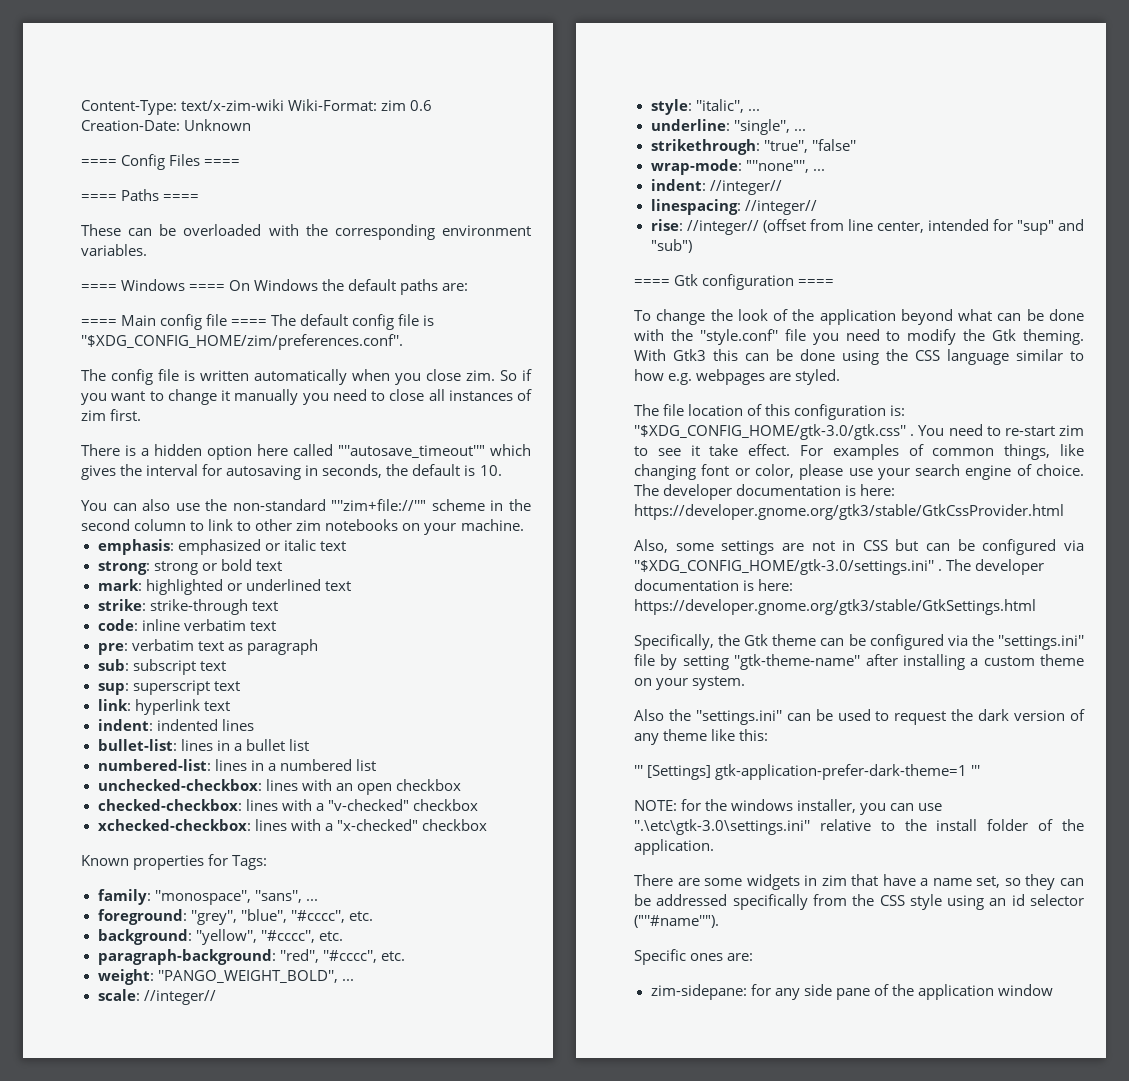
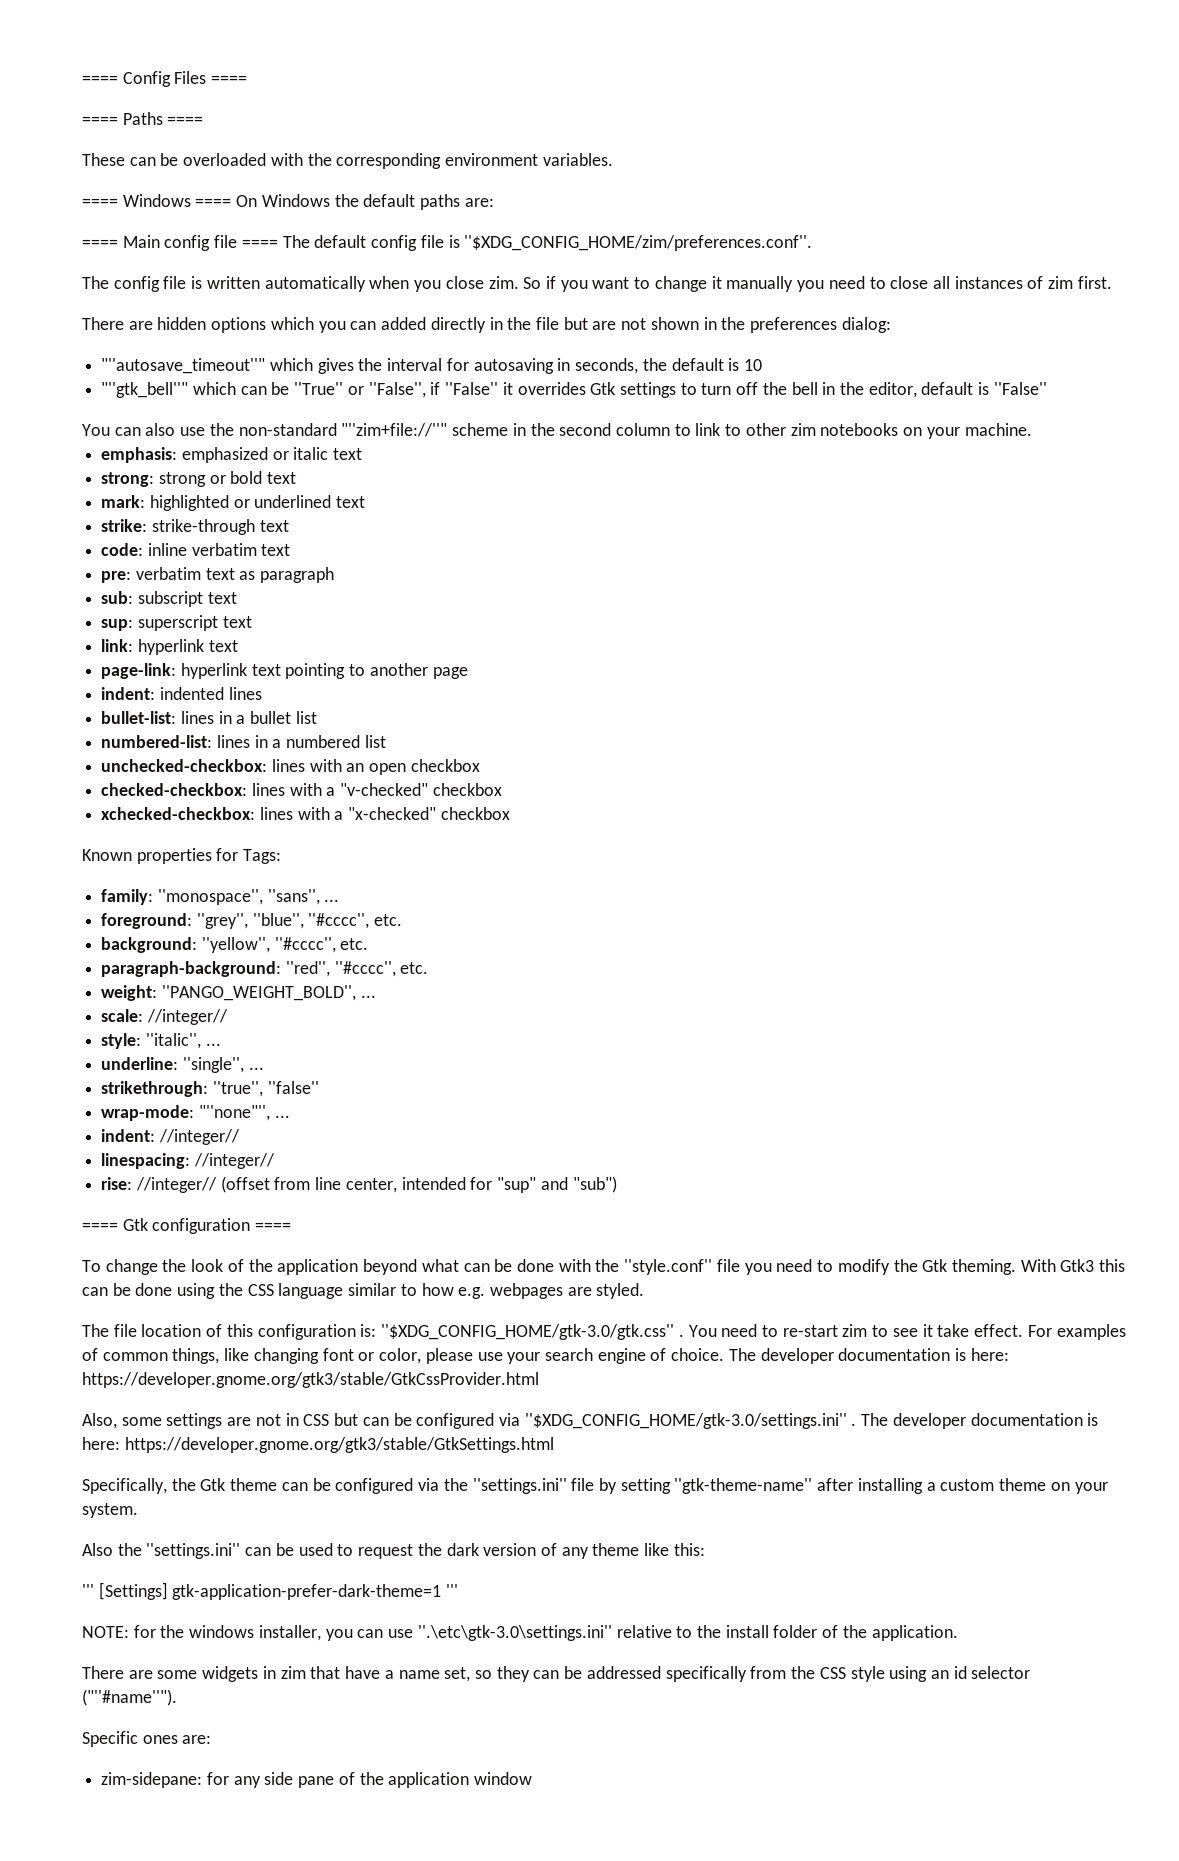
[81,99,433,115] [81,119,252,131] Content-Type: text/x-zim-wiki Wiki-Format: zim 0.6 Creation-Date: Unknown // -> (82, 79) none
[125,444,333,460] is a hidden option here called -> [128,317,891,333] are hidden options which you can added directly in the file but are not shown in the preferences dialog: //
[479,465,502,476] 10. -> [743,359,762,371] [101,382,1047,398] 10 // "''gtk_bell''" which can be ''True'' or ''False'', if ''False'' it overrides Gtk settings to turn off the bell in the editor, default is ''False''
(230, 706) none -> [101,663,468,679] // page-link: hyperlink text pointing to another page

